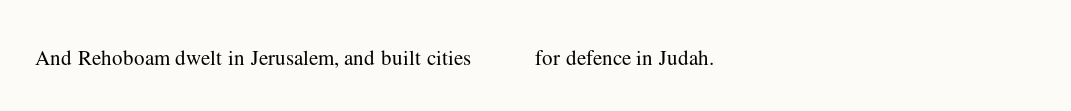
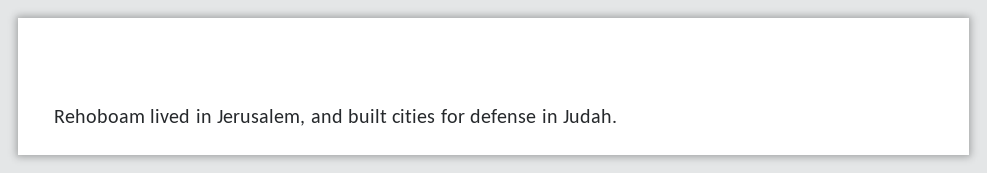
[35,50,223,65] And Rehoboam dwelt -> [54,109,191,123] Rehoboam lived
[565,50,631,65] defence -> [470,109,537,123] defense

